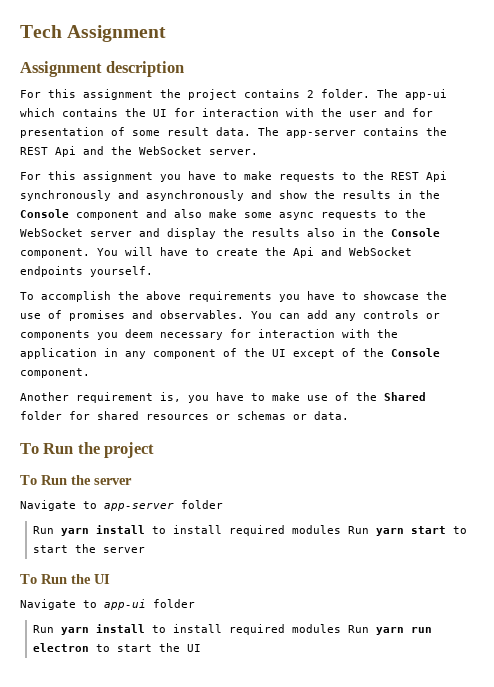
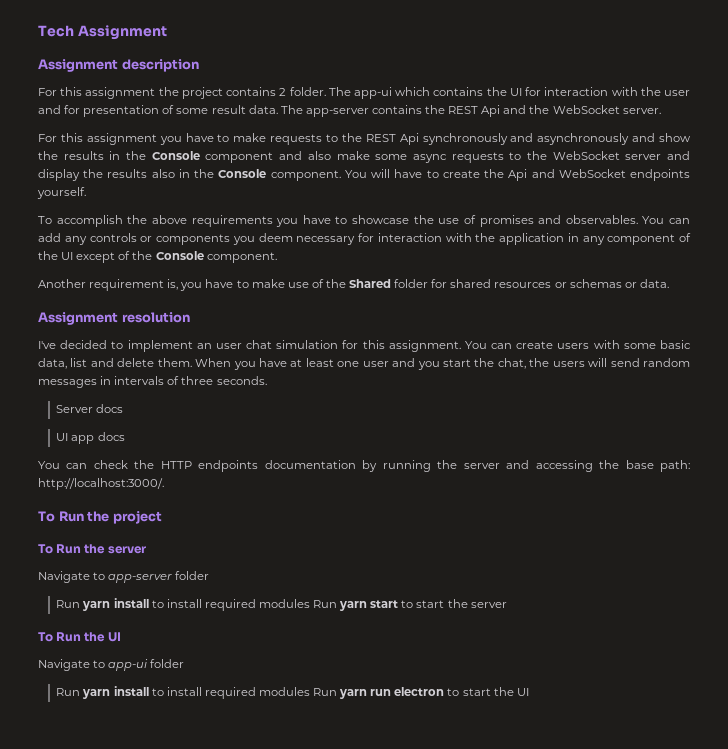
(349, 415) none -> [38,312,190,325] [38,340,691,352] [38,358,691,370] [38,376,267,388] [56,404,124,413] [56,432,125,444] [38,460,690,472] [38,478,164,490] // Assignment resolution // I've decided to implement an user chat simulation for this assignment. You can create users with some basic data, list and delete them. When you have at least one user and you start the chat, the users will send random messages in intervals of three seconds. // Server docs // UI app docs // You can check the HTTP endpoints documentation by running the server and accessing the base path: http://localhost:3000/.

